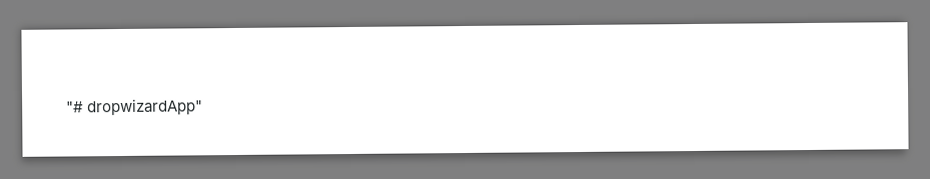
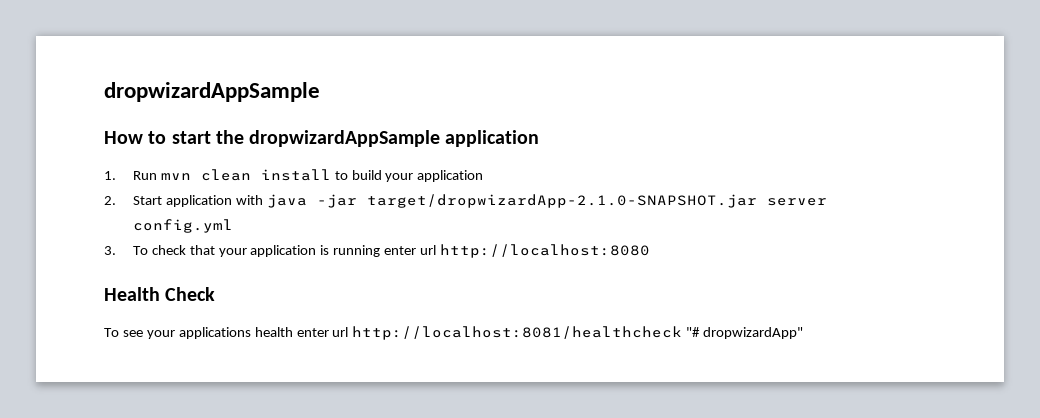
(66, 107) none -> [104,82,320,102] [104,130,540,147] [104,169,484,182] [104,194,827,208] [132,219,233,233] [104,244,651,258] [104,287,216,301] [104,326,683,340] dropwizardAppSample // How to start the dropwizardAppSample application // 1. Run mvn clean install to build your application // 2. Start application with java -jar target/dropwizardApp-2.1.0-SNAPSHOT.jar server config.yml // 3. To check that your application is running enter url http://localhost:8080 // Health Check // To see your applications health enter url http://localhost:8081/healthcheck

